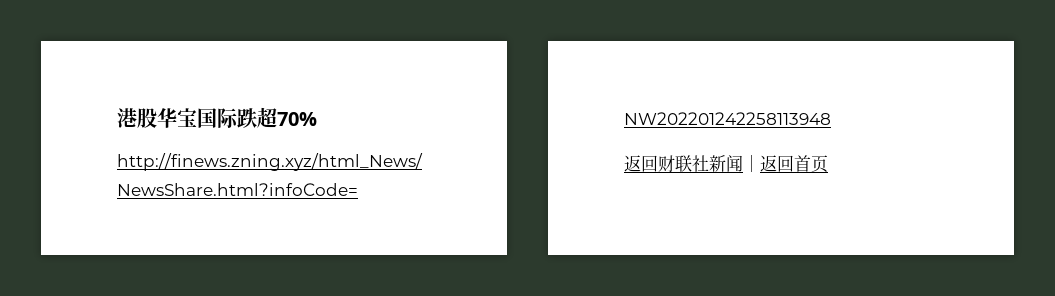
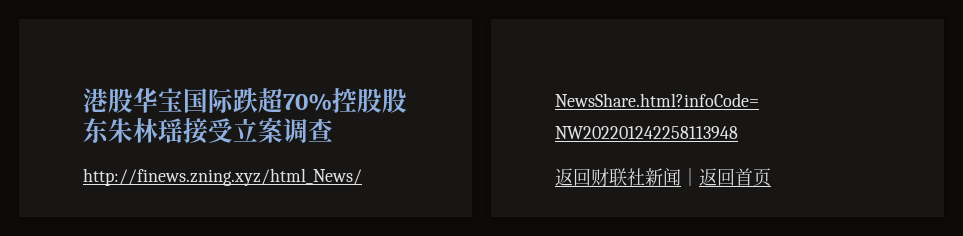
(317, 119) none -> [332,88,407,113] [83,118,333,144] 控股股东朱林瑶接受立案调查

